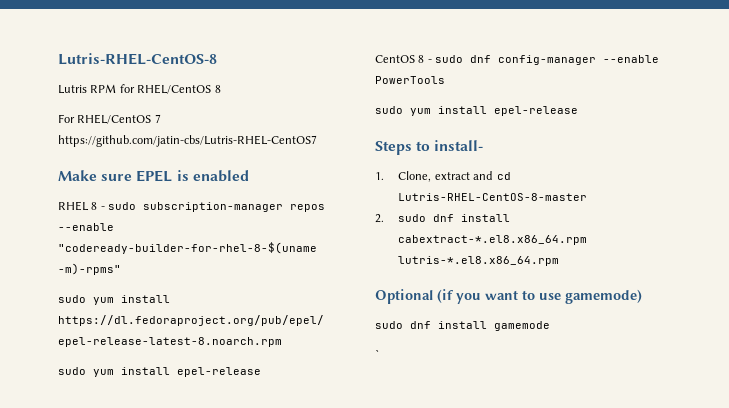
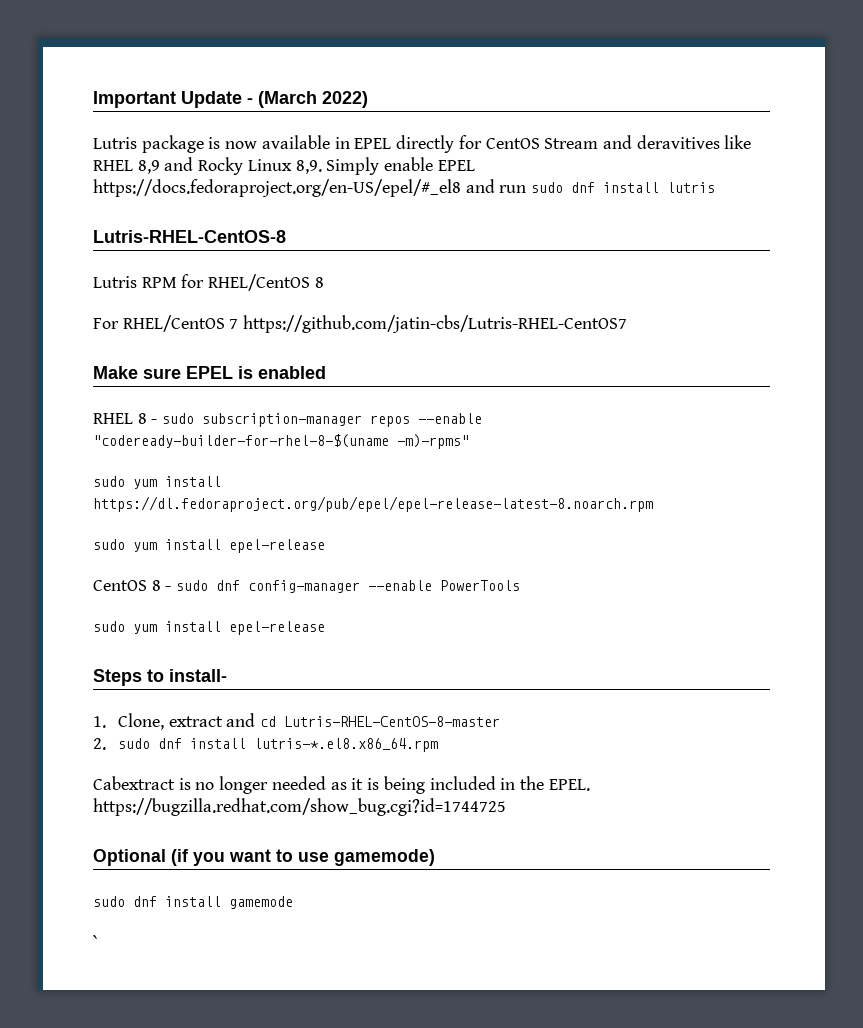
(58, 59) none -> [93,91,368,108] [93,135,752,153] [93,157,475,175] [93,179,716,197] Important Update - (March 2022) // Lutris package is now available in EPEL directly for CentOS Stream and deravitives like RHEL 8,9 and Rocky Linux 8,9. Simply enable EPEL https://docs.fedoraproject.org/en-US/epel/#_el8 and run sudo dnf install lutris //
[398,235,588,245] cabextract-*.el8.x86_64.rpm -> (246, 743) none
(560, 261) none -> [93,776,590,794] [93,798,506,816] // Cabextract is no longer needed as it is being included in the EPEL. https://bugzilla.redhat.com/show_bug.cgi?id=1744725

